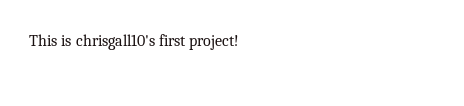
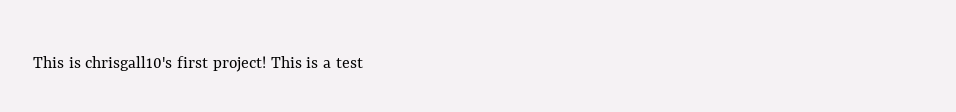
(240, 42) none -> [270,56,363,68] This is a test

